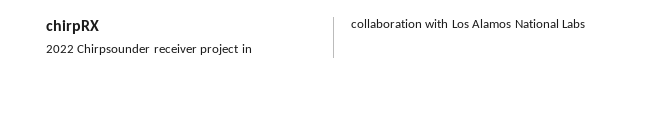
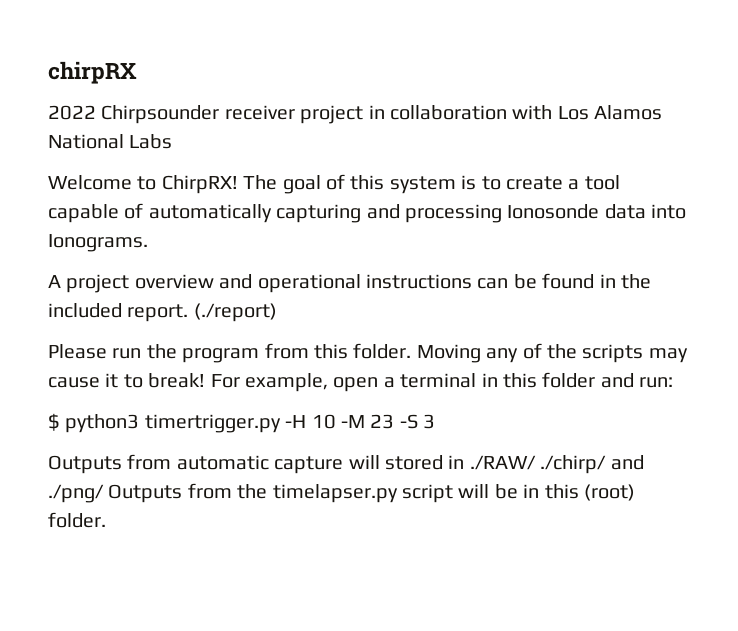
(585, 23) none -> [48,174,620,194] [48,203,687,223] [48,234,148,252] [48,273,651,293] [48,303,277,322] [48,343,688,363] [48,372,674,392] [48,413,436,433] [48,454,644,474] [48,483,635,503] [48,512,106,528] // Welcome to ChirpRX! The goal of this system is to create a tool capable of automatically capturing and processing Ionosonde data into Ionograms. // A project overview and operational instructions can be found in the included report. (./report) // Please run the program from this folder. Moving any of the scripts may cause it to break! For example, open a terminal in this folder and run: // $ python3 timertrigger.py -H 10 -M 23 -S 3 // Outputs from automatic capture will stored in ./RAW/ ./chirp/ and ./png/ Outputs from the timelapser.py script will be in this (root) folder.

